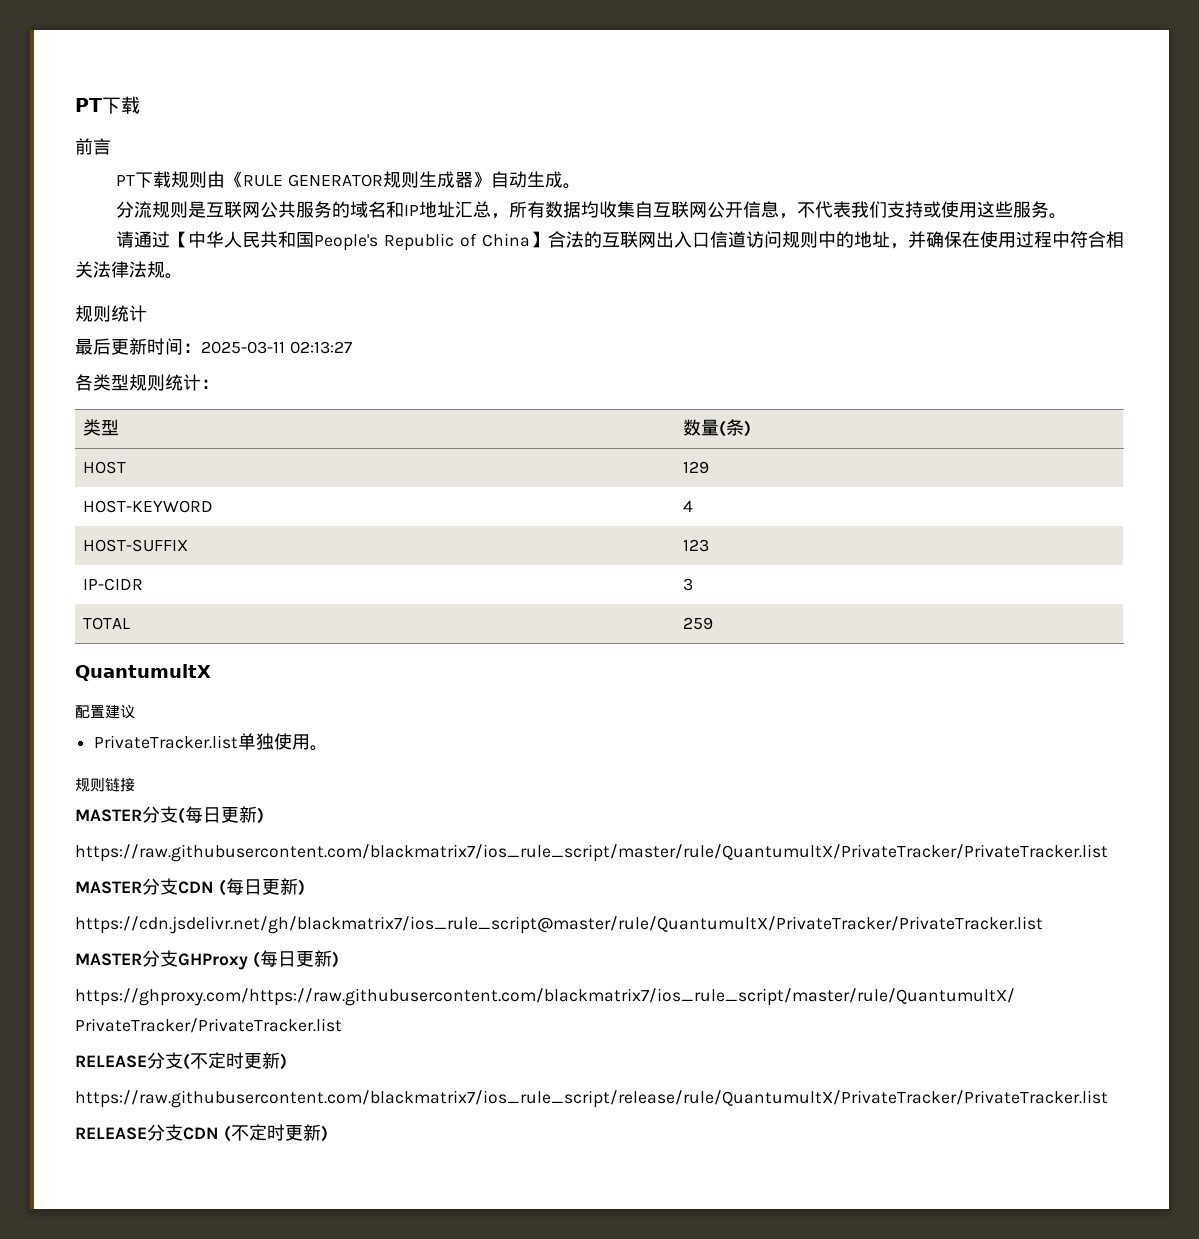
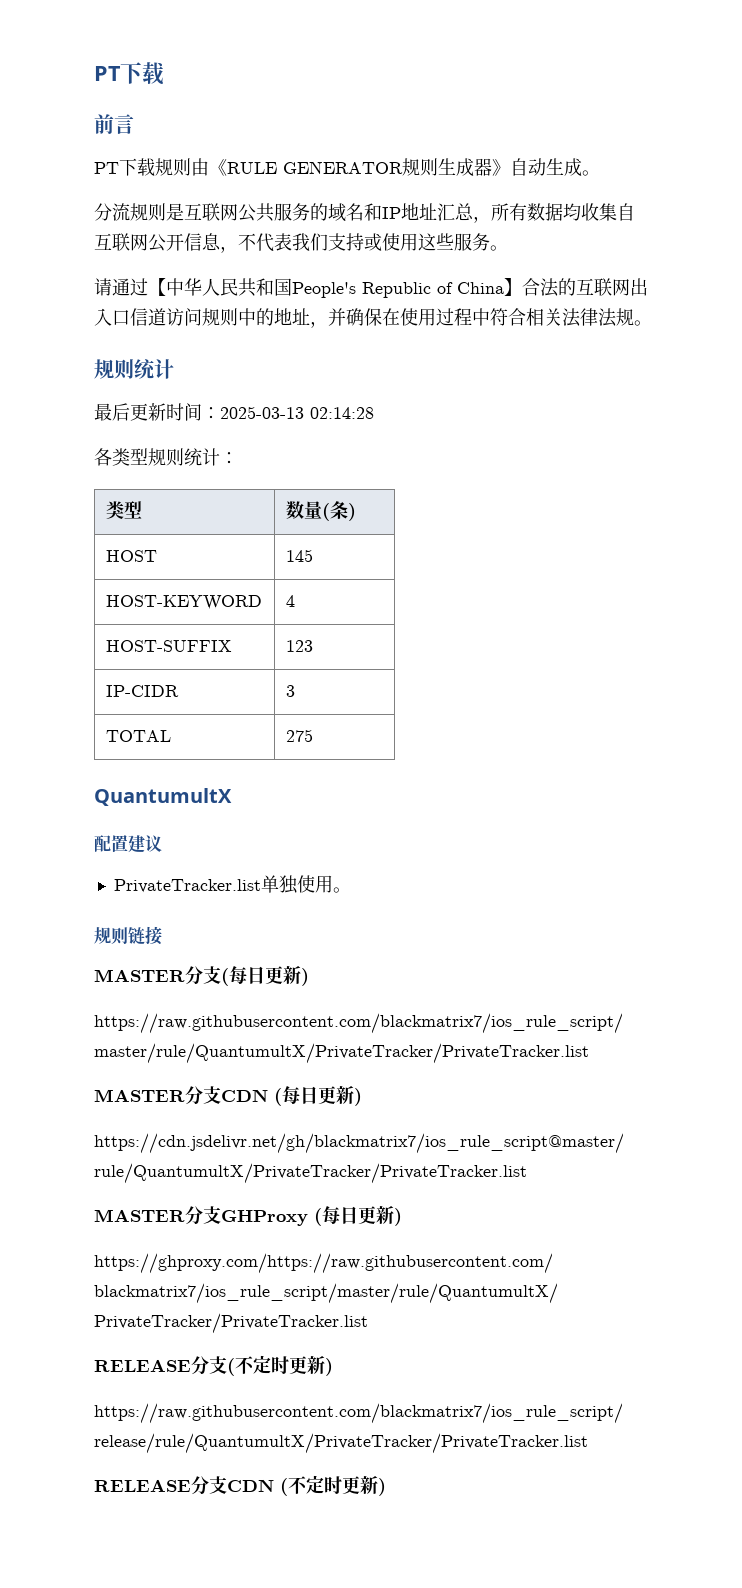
[201,341,352,354] 2025-03-11 02:13:27 -> [220,406,374,419] 2025-03-13 02:14:28
[683,461,710,474] 129 -> [285,549,313,562] 145
[683,617,714,630] 259 -> [285,729,313,742] 275

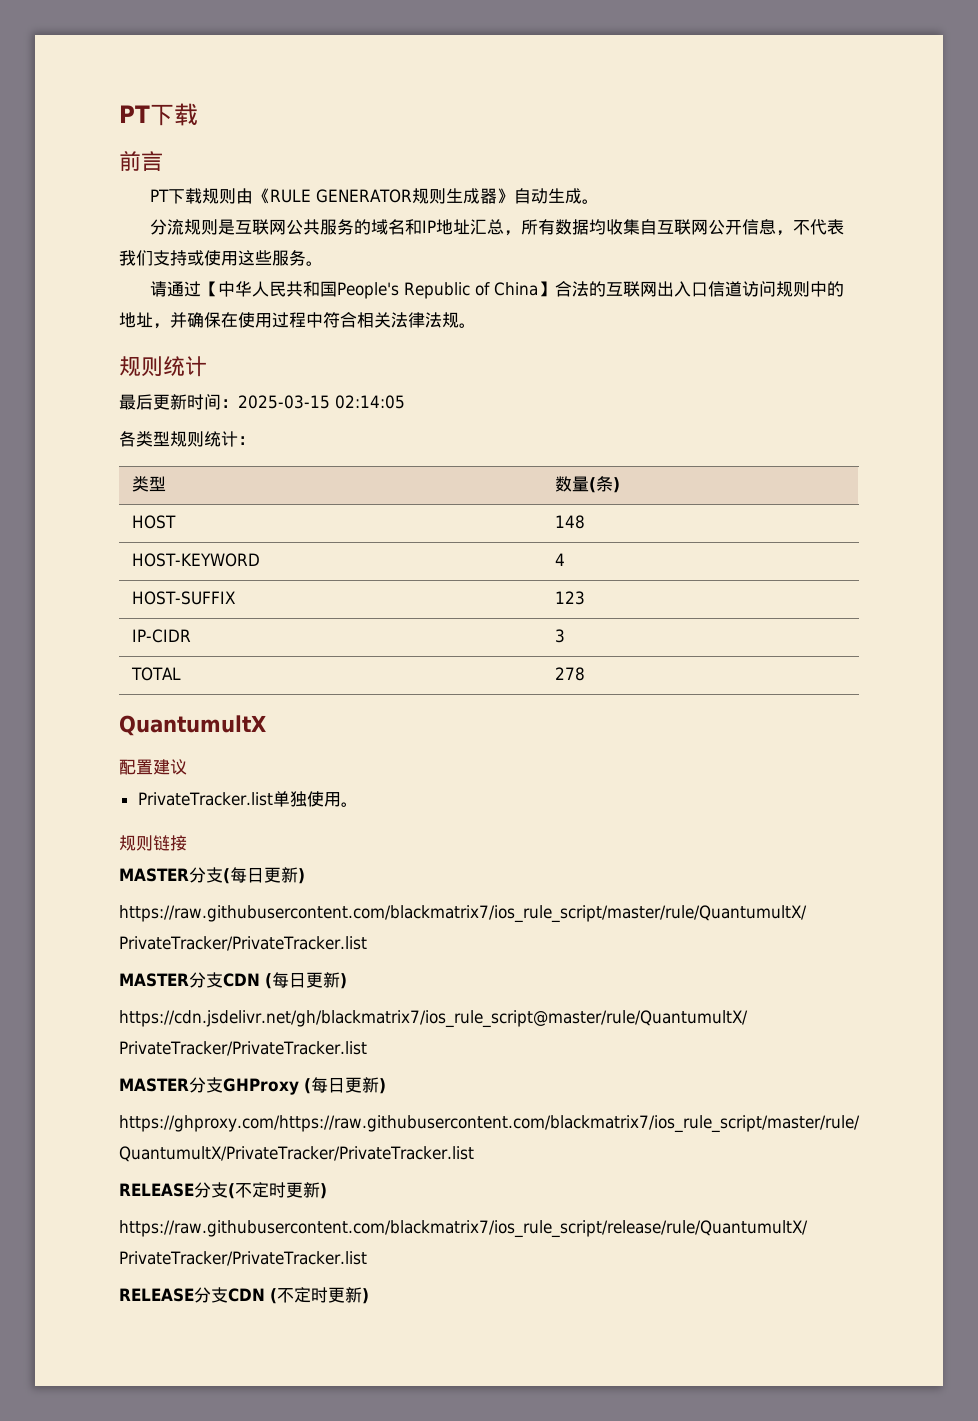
[220,406,374,419] 2025-03-13 02:14:28 -> [238,395,405,409] 2025-03-15 02:14:05
[285,549,313,562] 145 -> [554,515,585,529] 148
[285,729,313,742] 275 -> [554,667,585,681] 278

